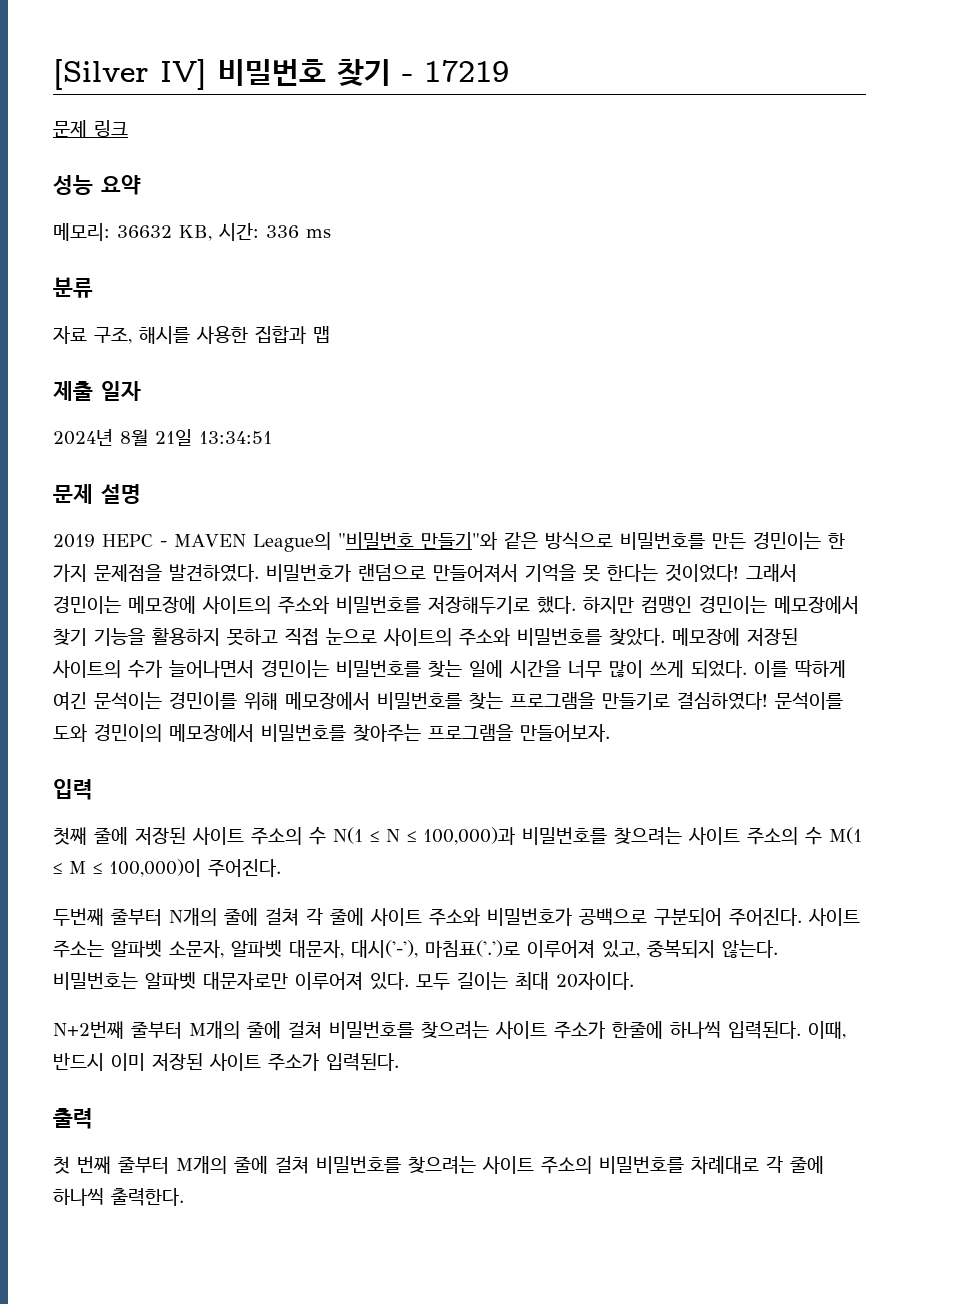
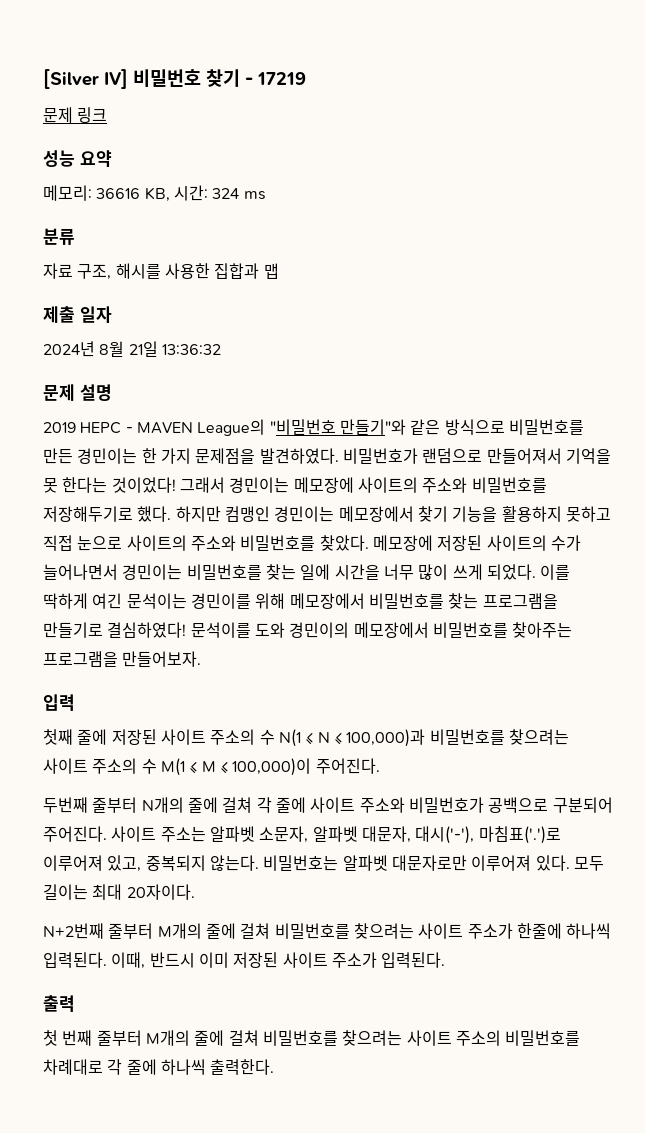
[117,225,172,238] 36632 -> [96,188,141,199] 36616
[266,225,299,238] 336 -> [212,188,240,199] 324
[199,431,272,444] 13:34:51 -> [161,344,221,355] 13:36:32

